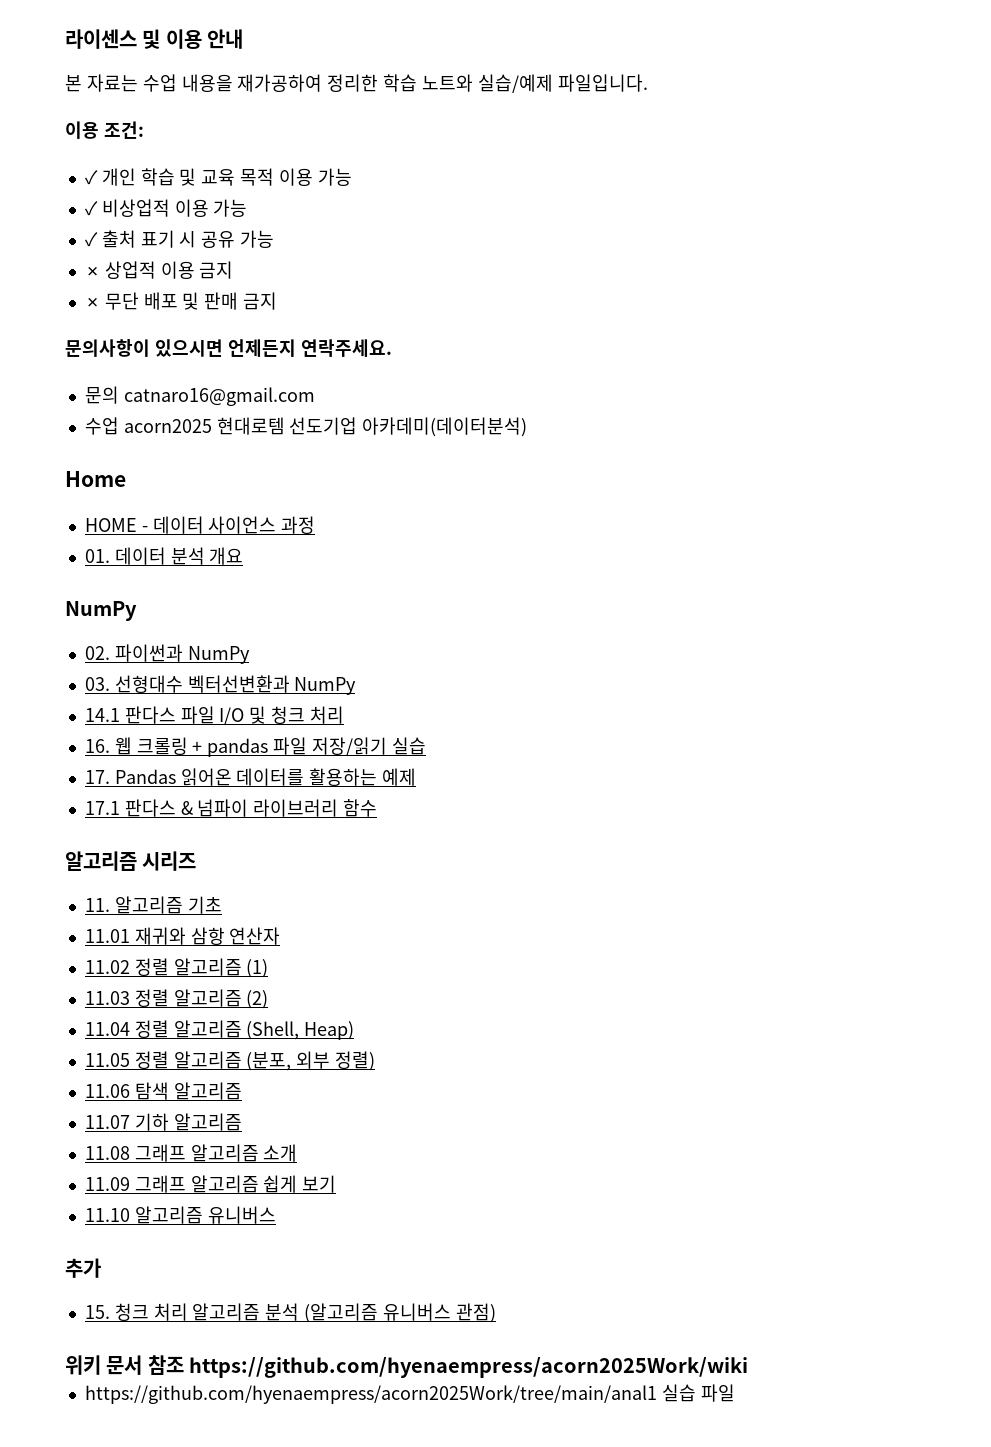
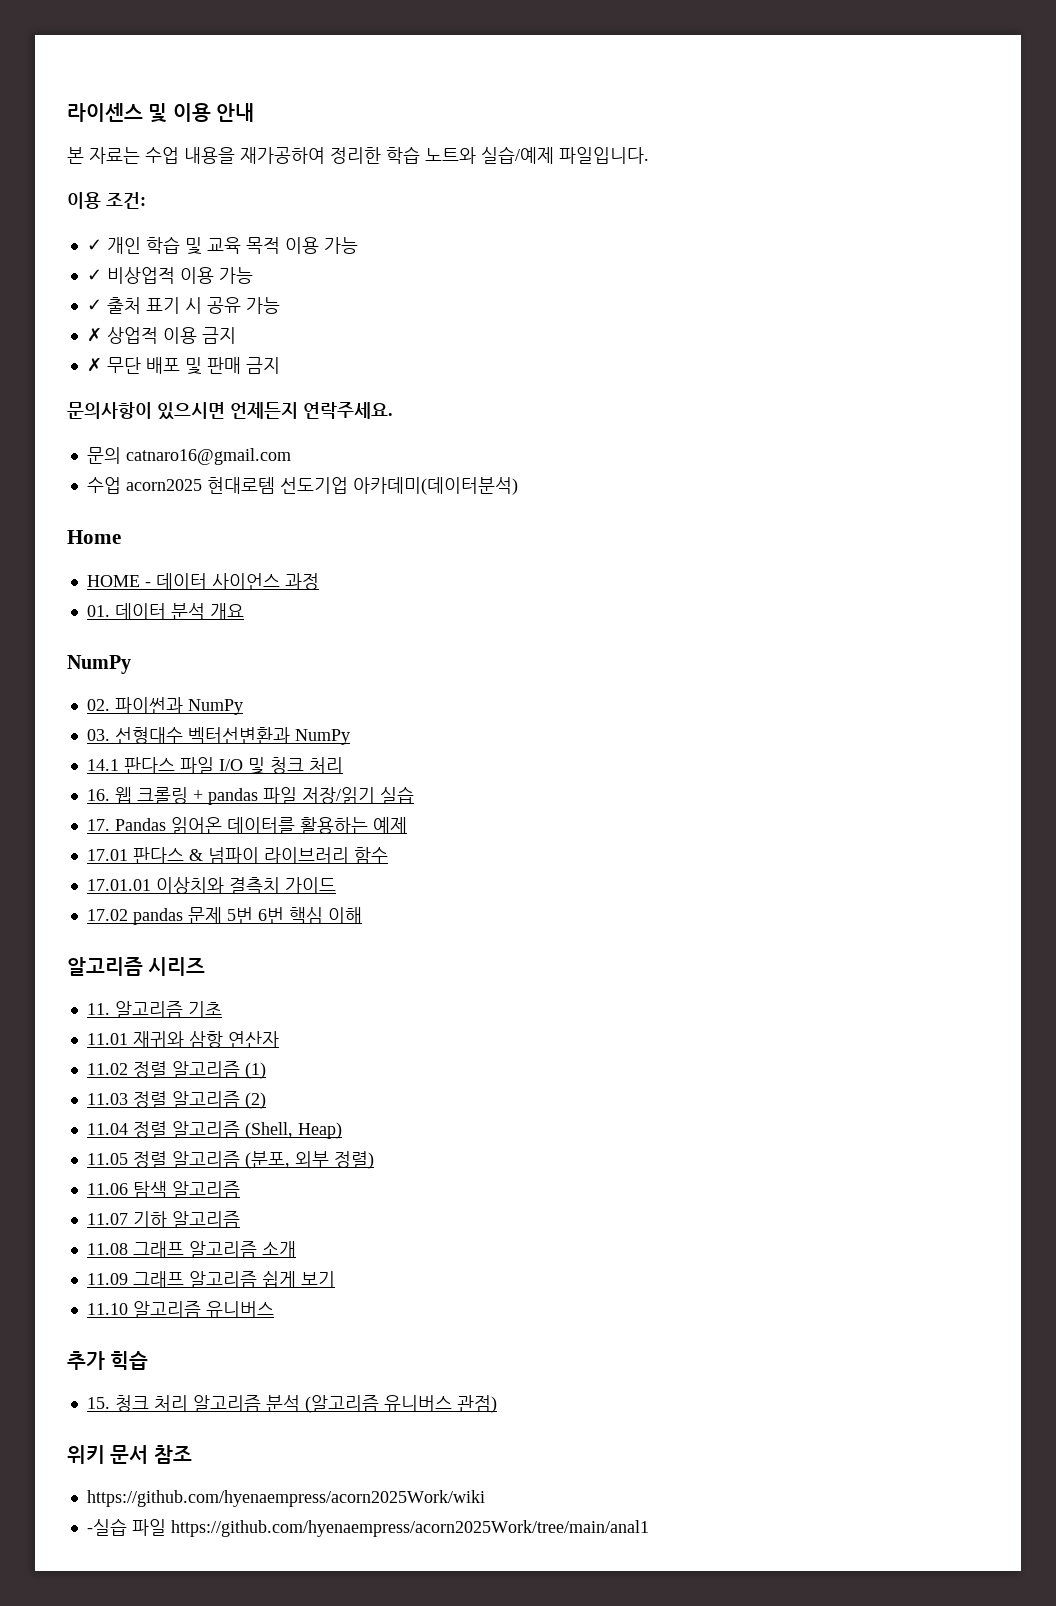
[84,801,120,815] 17.1 -> [86,849,128,861] 17.01
(378, 808) none -> [86,877,336,894] [86,907,362,925] // 17.01.01 이상치와 결측치 가이드 // 17.02 pandas 문제 5번 6번 핵심 이해
(101, 1268) none -> [110,1351,149,1370] 힉습
(184, 1365) none -> (192, 1454) //
[84,1384,735,1404] https://github.com/hyenaempress/acorn2025Work/tree/main/anal1 실습 파일 -> [86,1518,649,1537] -실습 파일 https://github.com/hyenaempress/acorn2025Work/tree/main/anal1

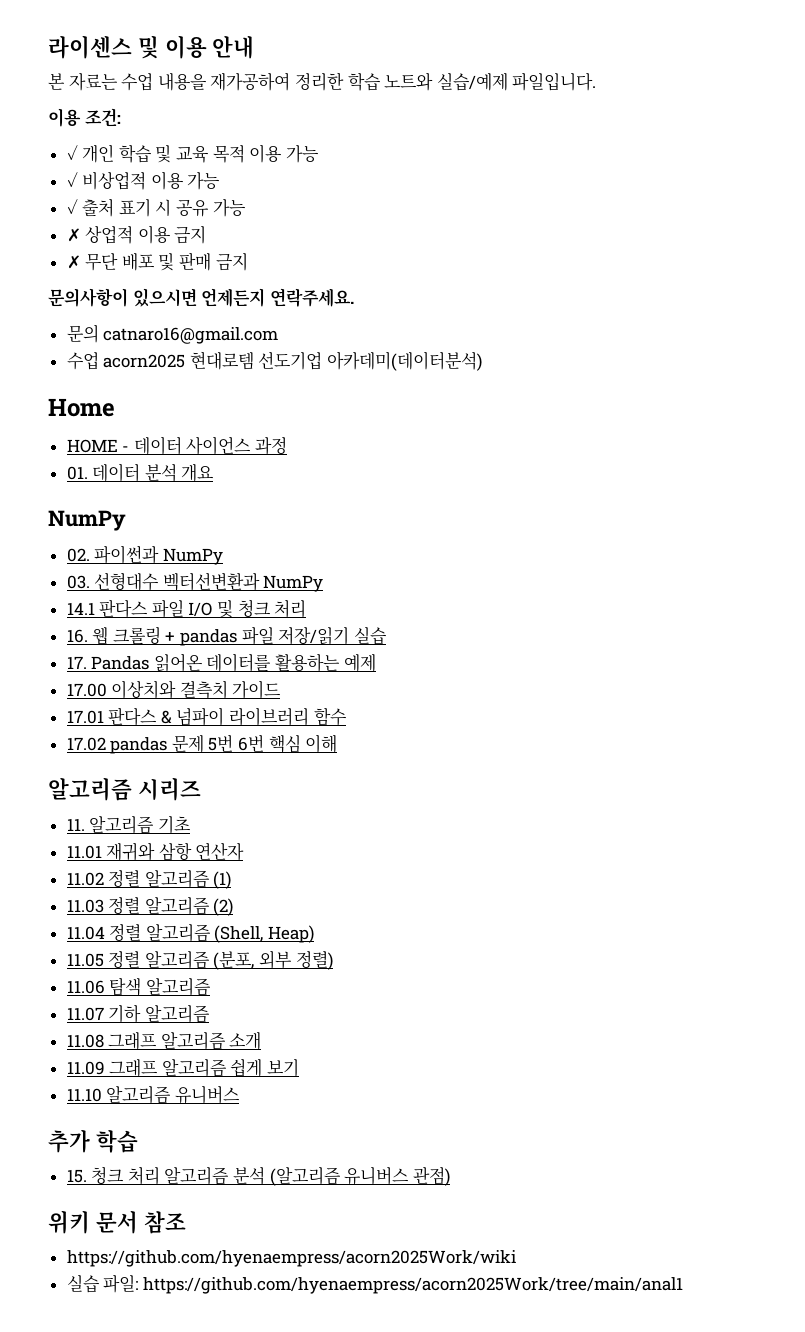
(407, 825) none -> [66,680,282,699] // 17.00 이상치와 결측치 가이드
[86,877,336,894] // 17.01.01 이상치와 결측치 가이드 -> (347, 716) none
[110,1351,149,1370] 힉습 -> [95,1130,138,1153] 학습
[86,1518,166,1536] -실습 파일 -> [66,1275,139,1293] 실습 파일:

